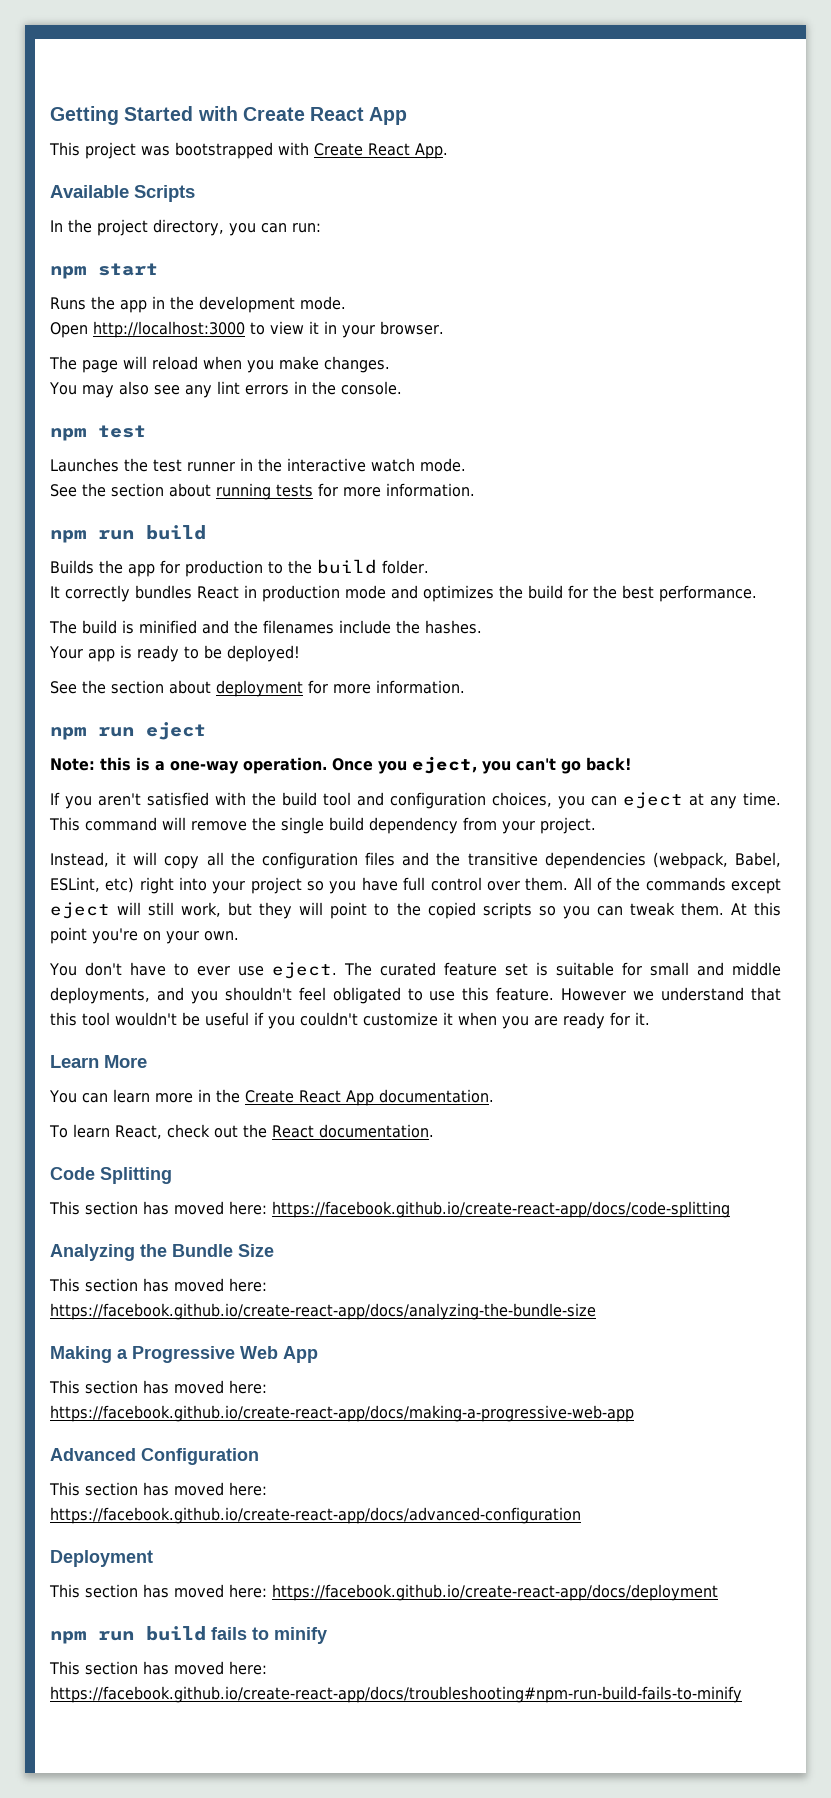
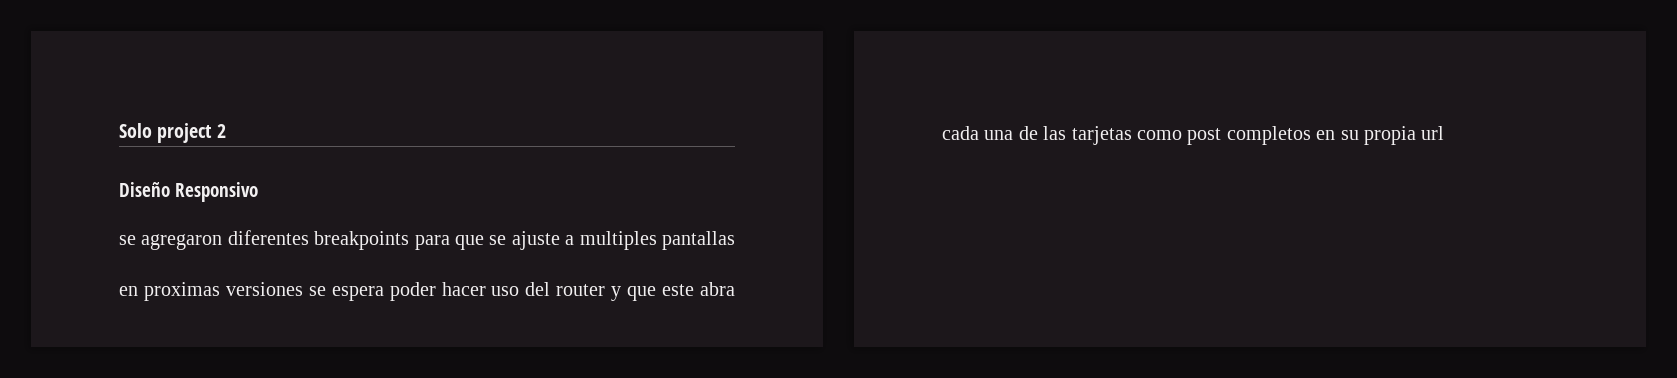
[50,106,408,125] [49,142,448,159] [50,185,195,202] [50,219,321,236] [50,263,158,279] [50,296,346,313] [50,321,444,338] [49,356,390,373] [49,381,402,398] [50,425,146,441] [50,458,466,472] [50,483,475,500] [50,525,206,543] [50,559,429,577] [50,585,757,602] [49,620,482,634] [49,645,300,662] [50,680,465,697] [50,722,206,740] [50,756,632,774] [50,792,781,809] [49,817,596,834] [50,852,781,869] [50,877,782,894] [50,902,781,919] [50,927,239,944] [49,962,781,979] [50,987,781,1004] [50,1012,650,1029] [50,1055,147,1068] [49,1089,494,1106] [49,1124,434,1139] [50,1167,172,1184] [49,1201,730,1218] [50,1244,274,1261] [49,1278,267,1292] [50,1303,596,1320] [50,1346,318,1363] [49,1380,267,1394] [50,1405,634,1422] [50,1448,259,1465] [49,1482,267,1496] [50,1507,581,1524] [50,1550,153,1567] [49,1584,718,1601] [50,1626,327,1644] [49,1661,267,1675] [50,1686,742,1703] Getting Started with Create React App // This project was bootstrapped with Create React App. // Available Scripts // In the project directory, you can run: // npm start // Runs the app in the development mode. // Open http://localhost:3000 to view it in your browser. // The page will reload when you make changes. // You may also see any lint errors in the console. // npm test // Launches the test runner in the interactive watch mode. // See the section about running tests for more information. // npm run build // Builds the app for production to the build folder. // It correctly bundles React in production mode and optimizes the build for the best performance. // The build is minified and the filenames include the hashes. // Your app is ready to be deployed! // See the section about deployment for more information. // npm run eject // Note: this is a one-way operation. Once you eject, you can't go back! // If you aren't satisfied with the build tool and configuration choices, you can eject at any time. This command will remove the single build dependency from your project. // Instead, it will copy all the configuration files and the transitive dependencies (webpack, Babel, ESLint, etc) right into your project so you have full control over them. All of the commands except eject will still work, but they will point to the copied scripts so you can tweak them. At this point you're on your own. // You don't have to ever use eject. The curated feature set is suitable for small and middle deployments, and you shouldn't feel obligated to use this feature. However we understand that this tool wouldn't be useful if you couldn't customize it when you are ready for it. // Learn More // You can learn more in the Create React App documentation. // To learn React, check out the React documentation. // Code Splitting // This section has moved here: https://facebook.github.io/create-react-app/docs/code-splitting // Analyzing the Bundle Size // This section has moved here: https://facebook.github.io/create-react-app/docs/analyzing-the-bundle-size // Making a Progressive Web App // This section has moved here: https://facebook.github.io/create-react-app/docs/making-a-progressive-web-app // Advanced Configuration // This section has moved here: https://facebook.github.io/create-react-app/docs/advanced-configuration // Deployment // This section has moved here: https://facebook.github.io/create-react-app/docs/deployment // npm run build fails to minify // This section has moved here: https://facebook.github.io/create-react-app/docs/troubleshooting#npm-run-build-fails-to-minify -> [119,123,226,143] [119,182,259,202] [119,230,735,250] [119,282,735,301] [942,126,1445,145] Solo project 2 // Diseño Responsivo // se agregaron diferentes breakpoints para que se ajuste a multiples pantallas // en proximas versiones se espera poder hacer uso del router y que este abra cada una de las tarjetas como post completos en su propia url

